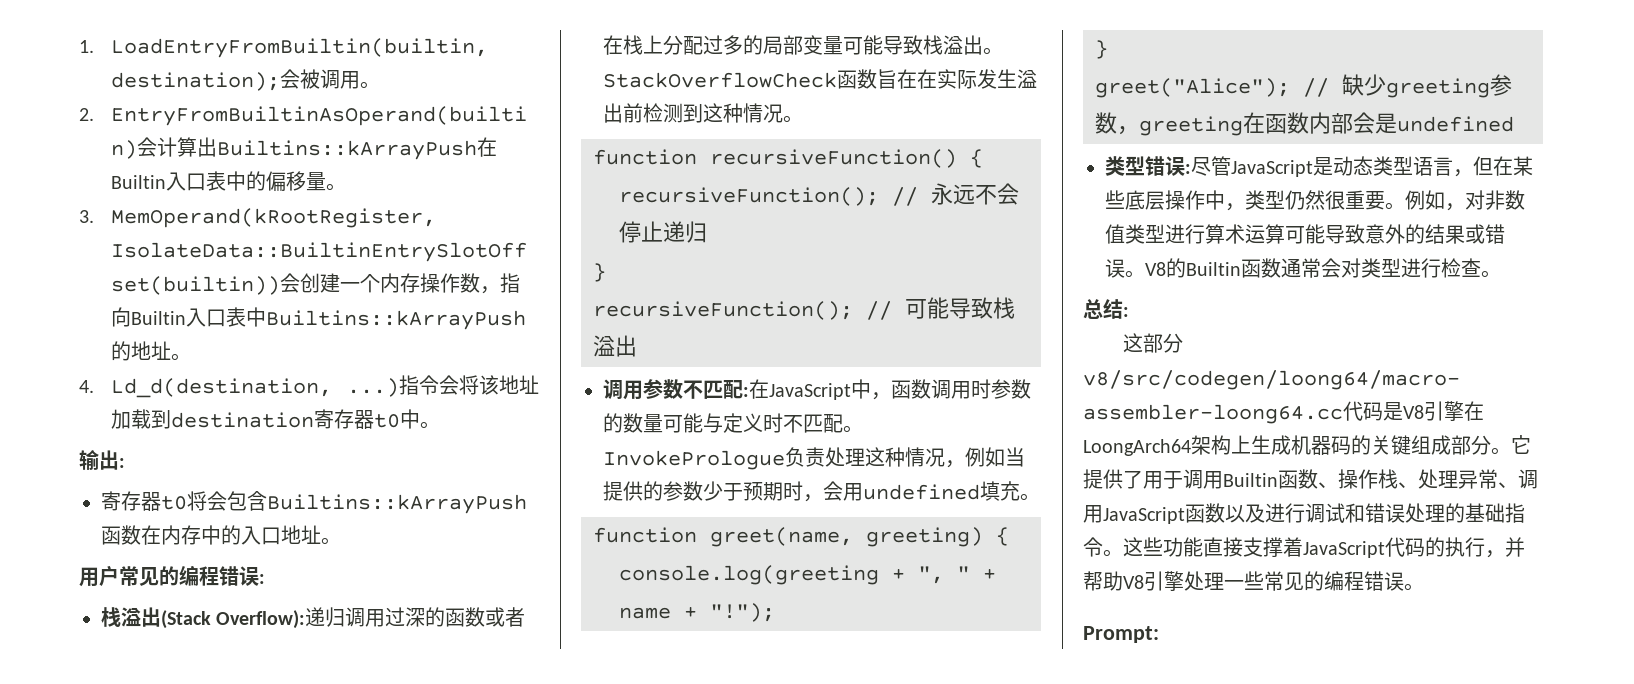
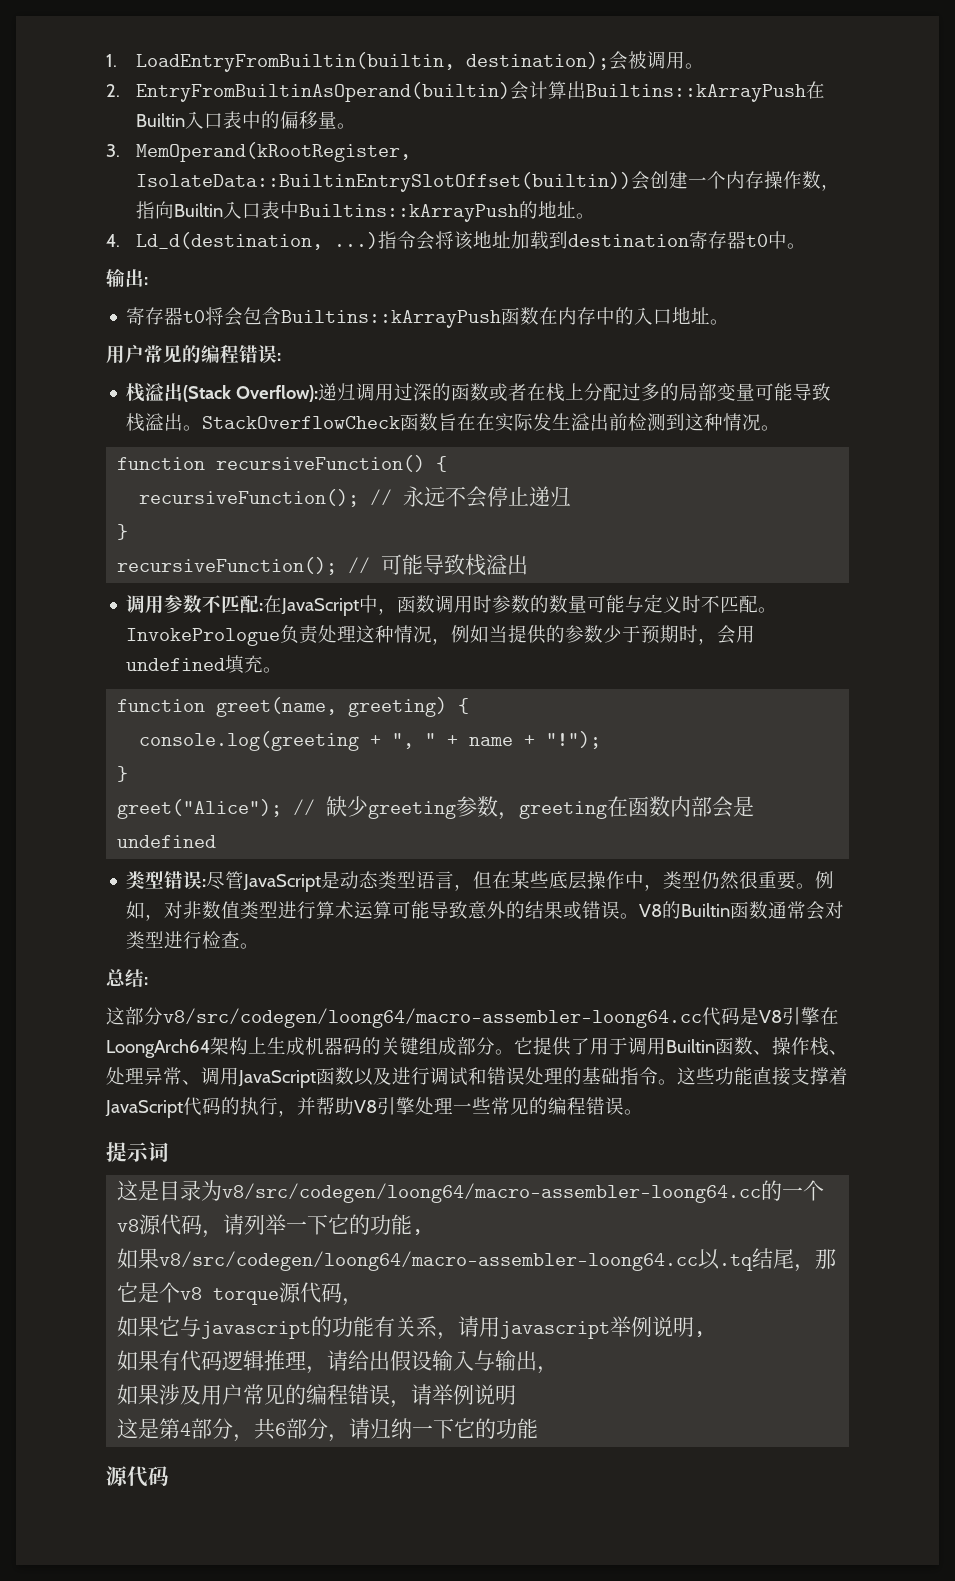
[1083,626,1159,643] Prompt: -> [106,1142,169,1162] [117,1180,825,1203] [117,1214,424,1238] [117,1248,837,1272] [117,1282,364,1306] [117,1316,706,1340] [117,1350,559,1374] [117,1384,517,1408] [117,1418,539,1442] [106,1466,169,1487] 提示词 // 这是目录为v8/src/codegen/loong64/macro-assembler-loong64.cc的一个v8源代码，请列举一下它的功能, // 如果v8/src/codegen/loong64/macro-assembler-loong64.cc以.tq结尾，那它是个v8 torque源代码， // 如果它与javascript的功能有关系，请用javascript举例说明, // 如果有代码逻辑推理，请给出假设输入与输出， // 如果涉及用户常见的编程错误，请举例说明 // 这是第4部分，共6部分，请归纳一下它的功能 // 源代码

